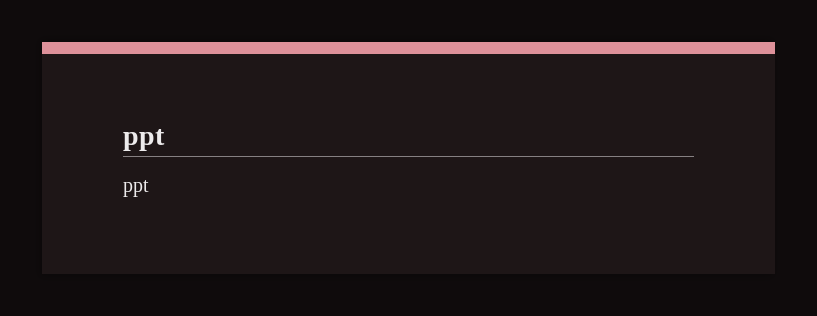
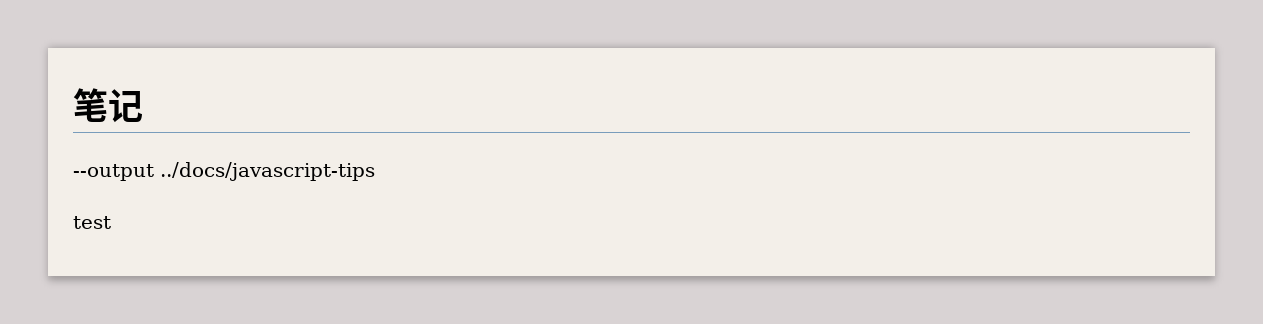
[123,129,165,151] [123,180,149,197] ppt // ppt -> [73,88,143,123] [73,162,375,181] [73,216,111,229] 笔记 // --output ../docs/javascript-tips // test

